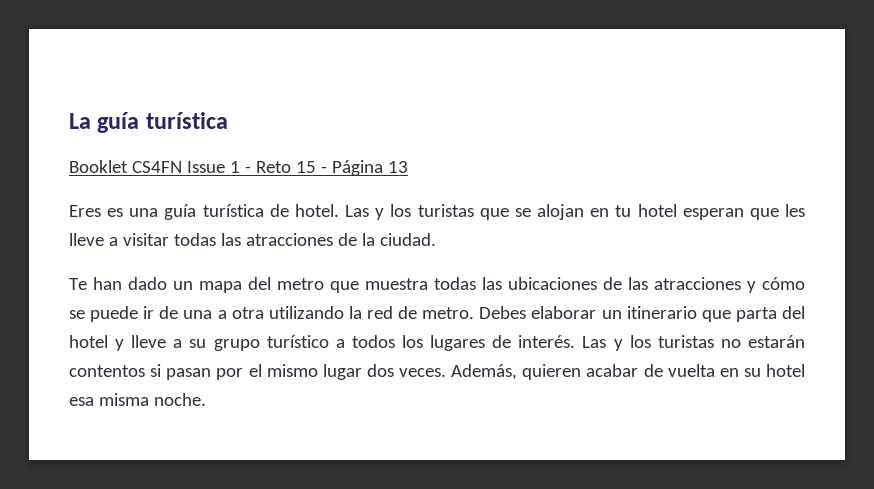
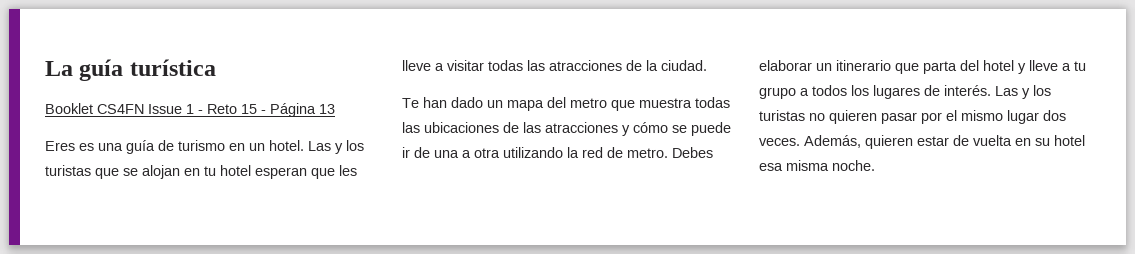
[202,204,289,217] turística de -> [158,140,265,151] de turismo en un
[189,335,329,351] su grupo turístico -> [1074,61,1086,71] [759,87,796,99] tu grupo
[747,335,805,348] [69,364,212,380] estarán contentos si pasan -> [829,110,917,124] quieren pasar
[586,364,639,377] acabar -> [917,136,949,146] estar

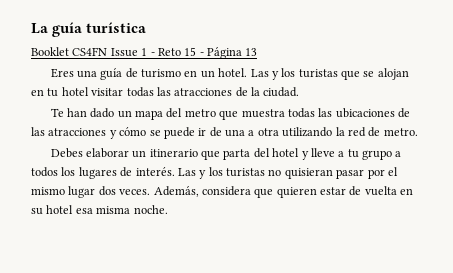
[79,143,94,151] es -> (74, 73) none
[255,165,357,179] [402,60,444,71] esperan que les lleve a -> (89, 91) none
(668, 153) none -> (418, 132) //
[829,110,877,124] quieren -> [284,168,333,179] quisieran
(861, 141) none -> [201,186,274,198] considera que

